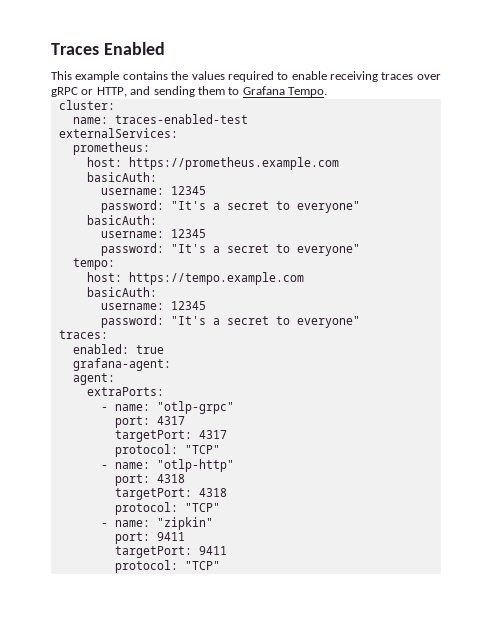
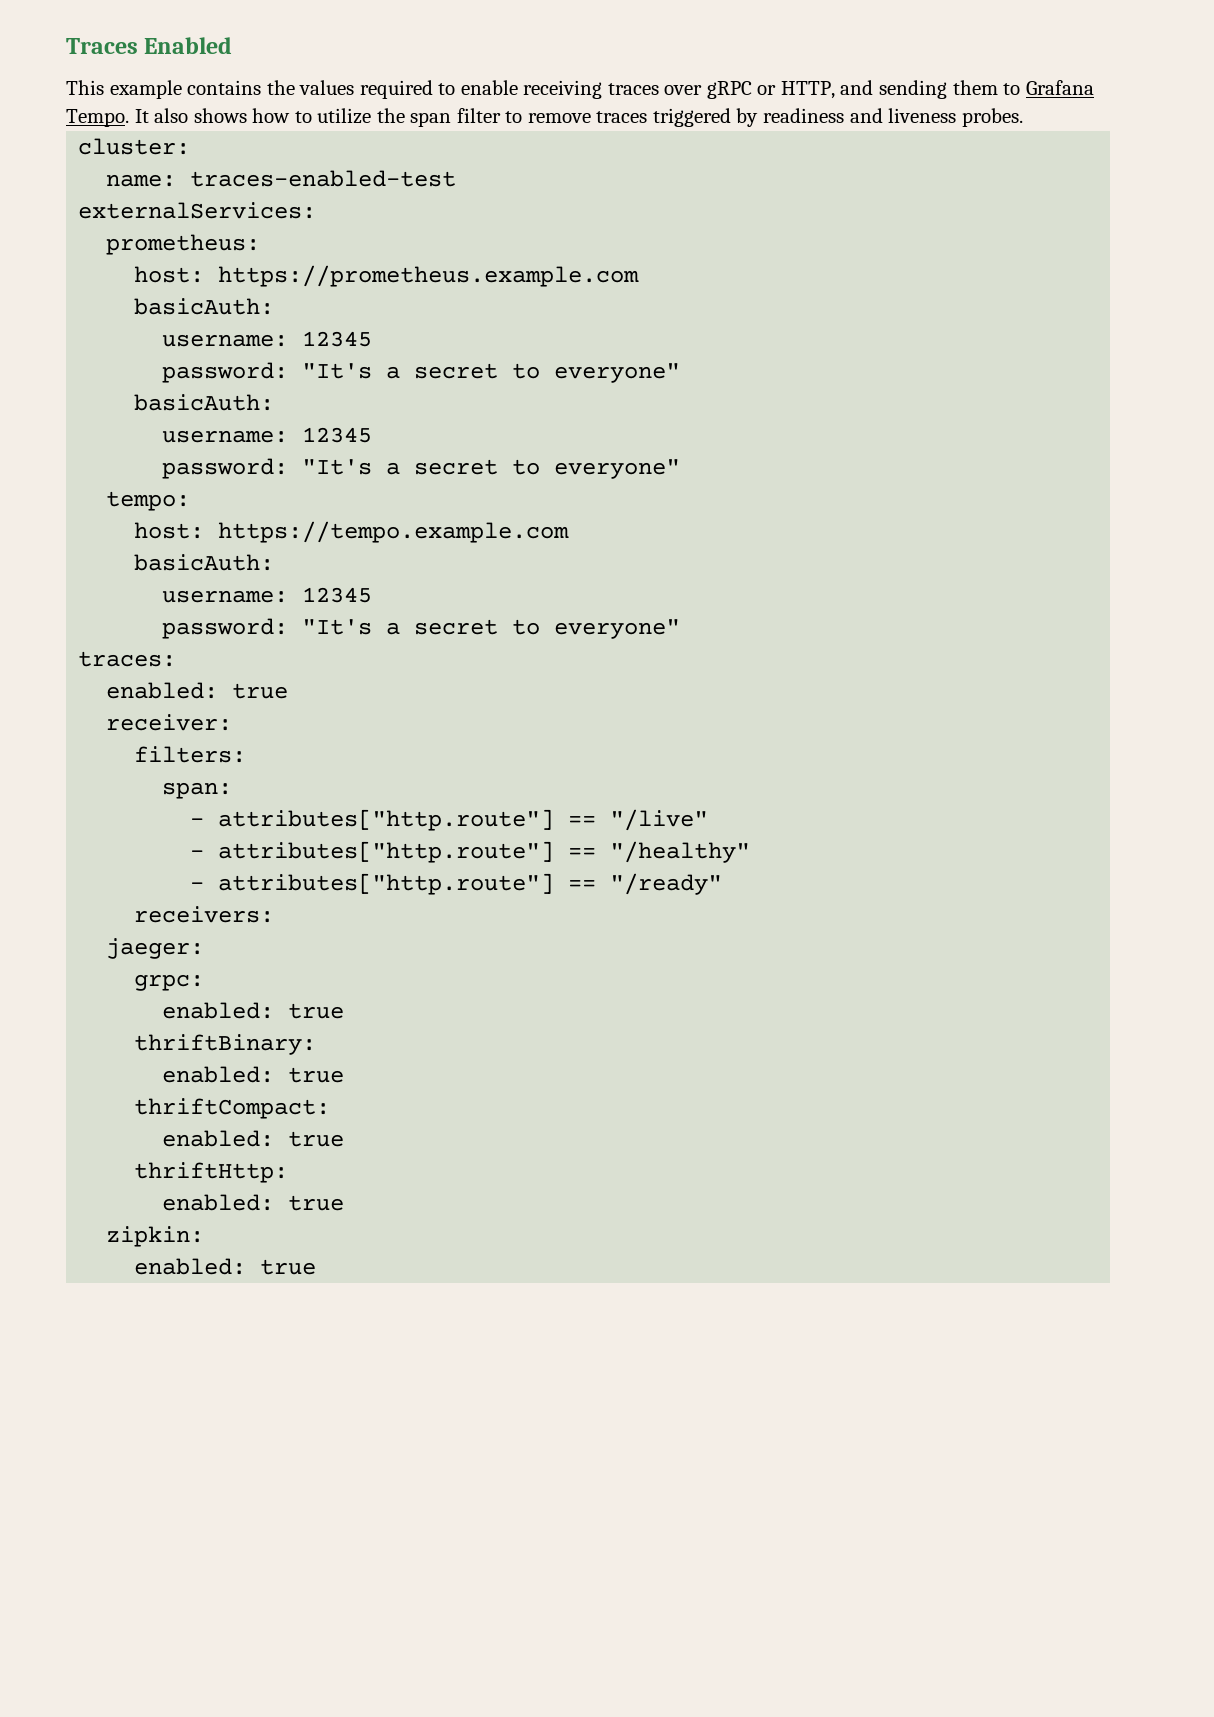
(327, 92) none -> [134,108,1023,127] It also shows how to utilize the span filter to remove traces triggered by readiness and liveness probes.
[72,358,171,371] [72,373,115,385] [86,387,164,396] [100,401,234,414] [114,416,185,428] [114,430,227,442] [114,444,220,457] [100,459,234,472] [114,474,185,486] [114,488,227,500] [114,502,220,515] [100,517,213,530] [114,532,185,544] [114,546,227,558] [114,560,220,573] grafana-agent: // agent: // extraPorts: // - name: "otlp-grpc" // port: 4317 // targetPort: 4317 // protocol: "TCP" // - name: "otlp-http" // port: 4318 // targetPort: 4318 // protocol: "TCP" // - name: "zipkin" // port: 9411 // targetPort: 9411 // protocol: "TCP" -> [106,714,233,731] [134,746,247,763] [162,782,233,799] [190,809,709,831] [190,841,751,863] [190,873,723,895] [134,906,275,923] [106,938,205,959] [134,974,205,991] [162,1002,345,1019] [134,1034,317,1055] [162,1066,345,1083] [134,1098,331,1119] [162,1130,345,1147] [134,1162,289,1183] [162,1194,345,1211] [106,1226,205,1247] [134,1258,317,1275] receiver: // filters: // span: // - attributes["http.route"] == "/live" // - attributes["http.route"] == "/healthy" // - attributes["http.route"] == "/ready" // receivers: // jaeger: // grpc: // enabled: true // thriftBinary: // enabled: true // thriftCompact: // enabled: true // thriftHttp: // enabled: true // zipkin: // enabled: true

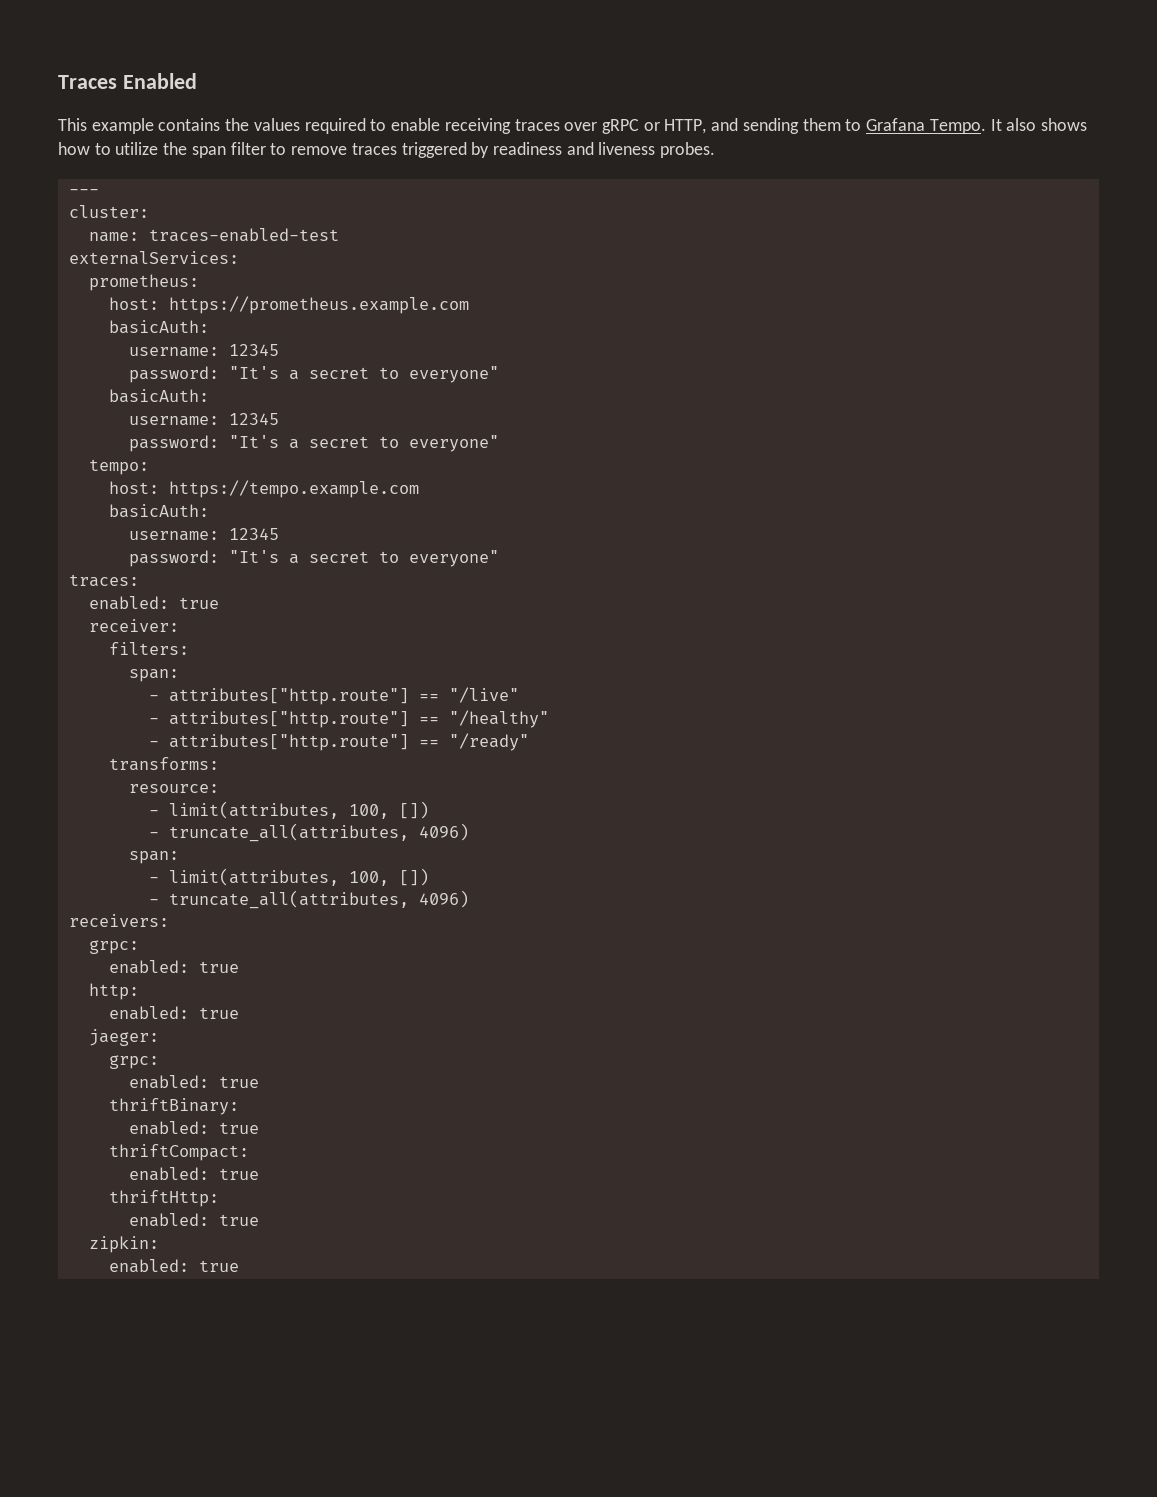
(1023, 117) none -> [68,189,99,195] // ---
[134,906,275,923] receivers: -> [108,757,219,771] [128,784,219,793] [148,801,429,819] [148,823,469,842] [128,851,179,864] [148,868,429,886] [148,890,469,909] [68,914,169,927] [88,940,139,954] [108,960,239,974] [88,983,139,1000] [108,1006,239,1020] transforms: // resource: // - limit(attributes, 100, []) // - truncate_all(attributes, 4096) // span: // - limit(attributes, 100, []) // - truncate_all(attributes, 4096) // receivers: // grpc: // enabled: true // http: // enabled: true

